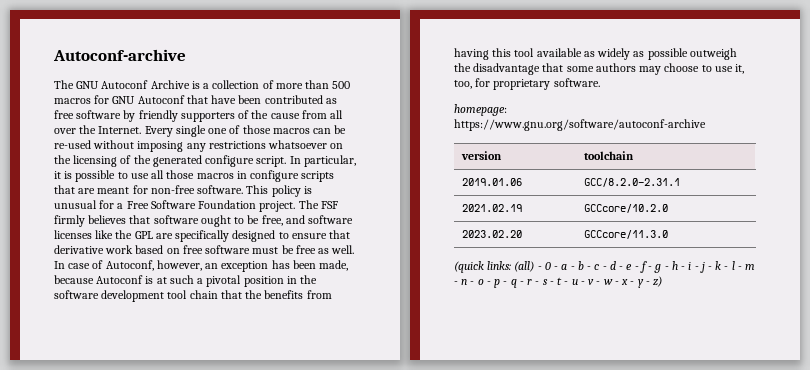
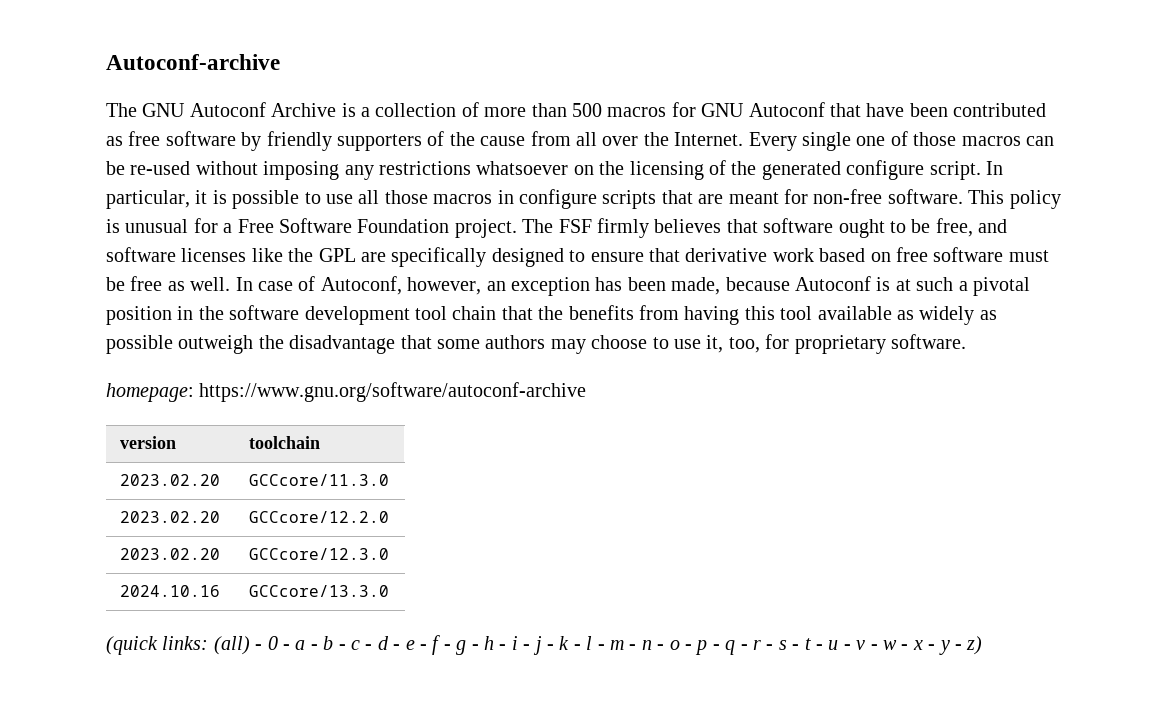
[462,178,523,186] [584,178,681,187] [462,204,523,212] [584,204,669,213] [462,230,523,238] [584,230,669,239] 2019.01.06 | GCC/8.2.0-2.31.1 // 2021.02.19 | GCCcore/10.2.0 // 2023.02.20 | GCCcore/11.3.0 -> [120,474,221,486] [249,474,390,486] [120,511,221,523] [249,511,390,523] [120,548,221,560] [249,548,390,560] [120,585,221,597] [249,585,390,597] 2023.02.20 | GCCcore/11.3.0 // 2023.02.20 | GCCcore/12.2.0 // 2023.02.20 | GCCcore/12.3.0 // 2024.10.16 | GCCcore/13.3.0

